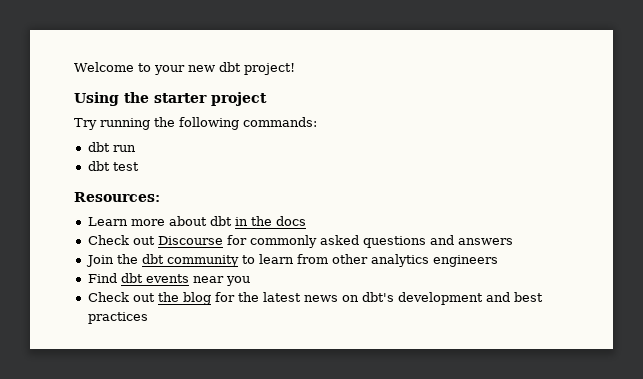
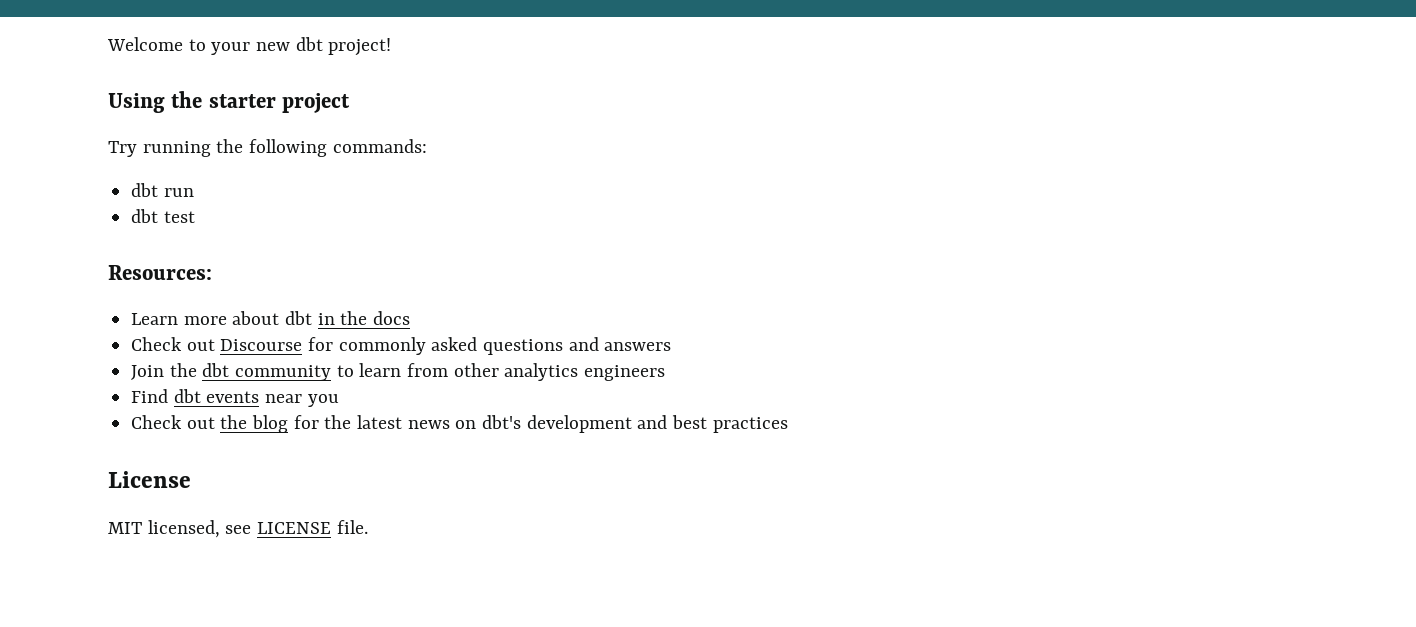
(148, 318) none -> [108,471,191,488] [108,520,368,538] // License // MIT licensed, see LICENSE file.

